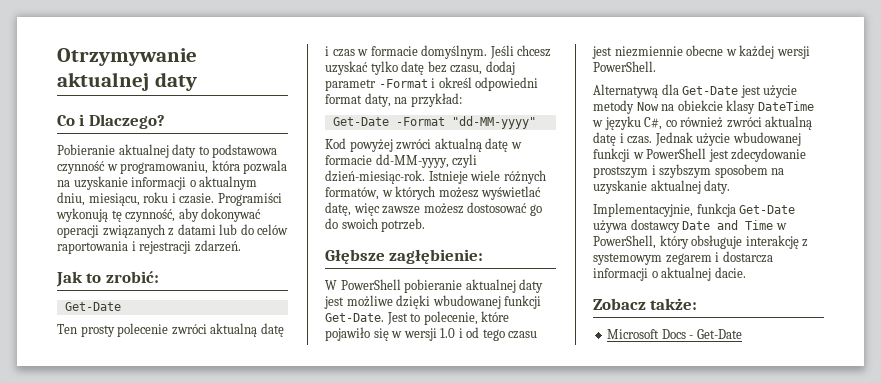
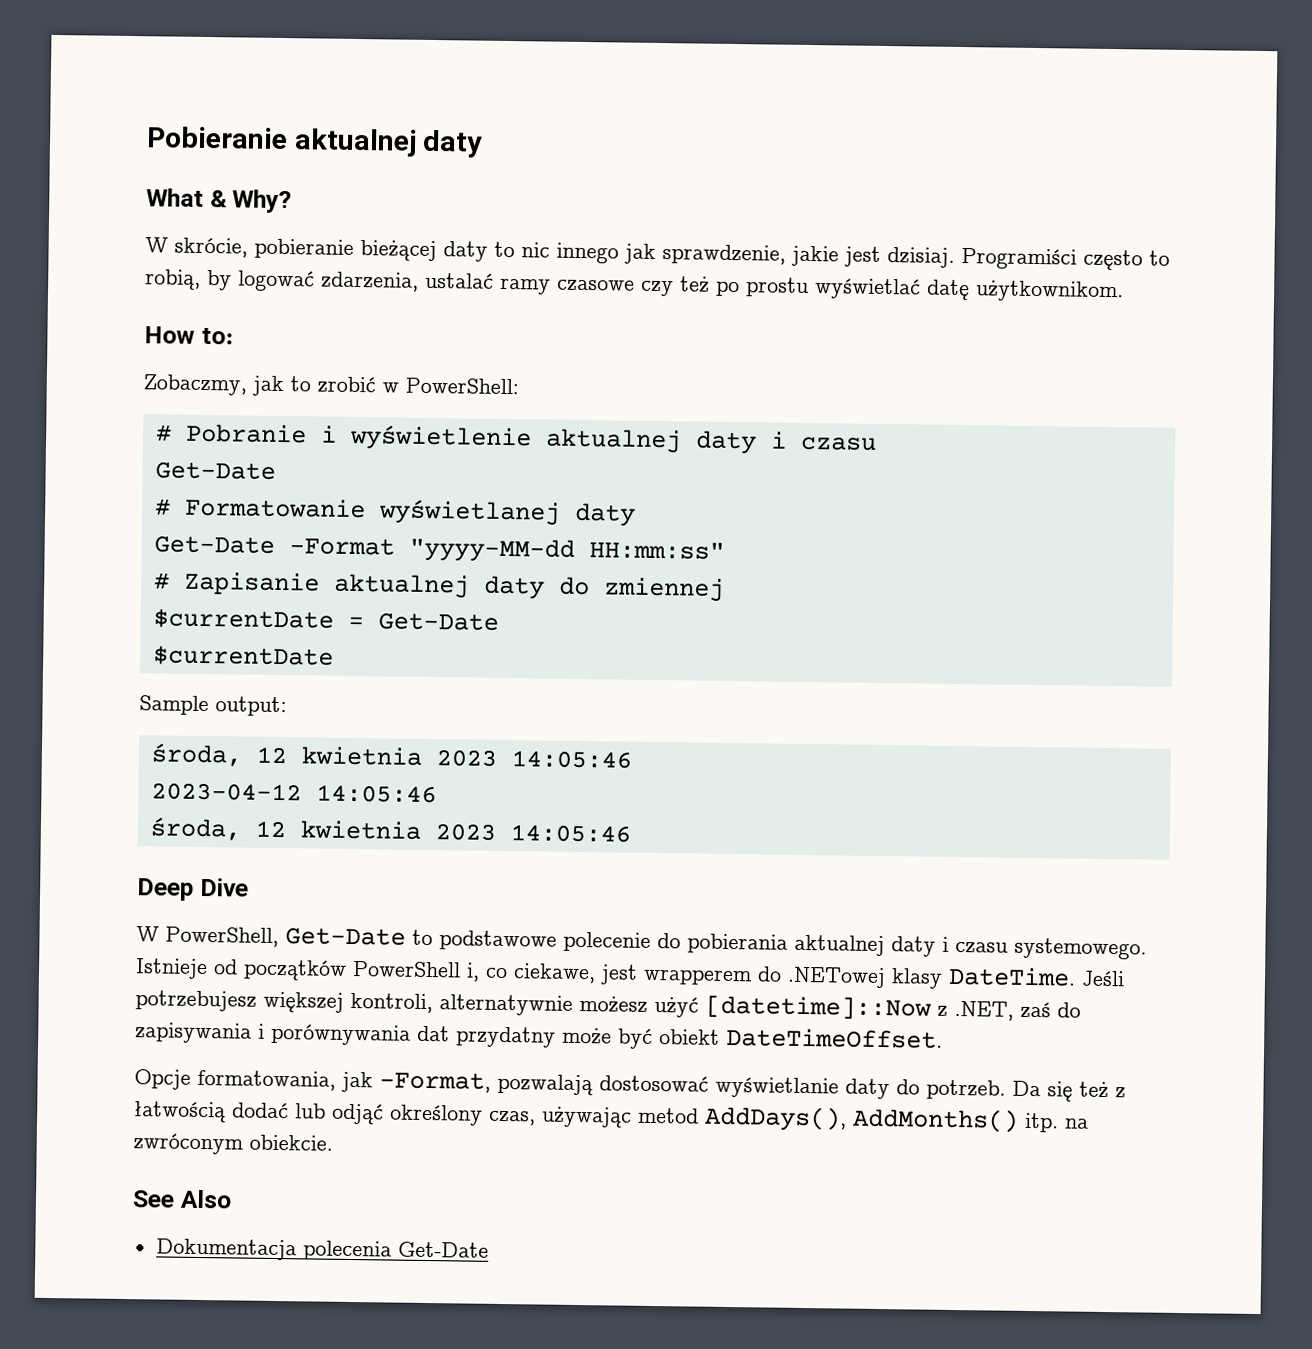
[57,48,197,66] Otrzymywanie -> [146,126,288,150] Pobieranie
[57,114,165,129] [57,144,278,158] [57,160,288,174] [57,176,258,190] [57,192,282,206] [56,208,262,222] [57,224,289,238] [57,240,241,254] [56,271,159,287] [64,302,121,311] [57,323,284,337] [325,45,552,59] [325,61,515,75] [325,77,539,91] [325,93,462,107] [332,116,536,129] [325,138,522,152] [325,154,478,168] [325,170,546,184] [325,186,542,200] [325,202,542,216] [325,218,426,232] [325,249,484,264] [325,279,544,293] [324,295,542,309] [325,311,510,325] [325,327,538,341] [592,45,810,59] [593,61,656,72] [593,84,798,98] [593,100,814,114] [592,116,813,130] [593,132,801,146] [593,148,807,162] [593,164,785,178] [593,180,731,194] [593,203,796,217] [593,219,787,233] [593,235,809,249] [593,251,773,265] [593,267,746,281] [593,298,698,310] [607,329,694,339] Co i Dlaczego? // Pobieranie aktualnej daty to podstawowa czynność w programowaniu, która pozwala na uzyskanie informacji o aktualnym dniu, miesiącu, roku i czasie. Programiści wykonują tę czynność, aby dokonywać operacji związanych z datami lub do celów raportowania i rejestracji zdarzeń. // Jak to zrobić: // Get-Date // Ten prosty polecenie zwróci aktualną datę i czas w formacie domyślnym. Jeśli chcesz uzyskać tylko datę bez czasu, dodaj parametr -Format i określ odpowiedni format daty, na przykład: // Get-Date -Format "dd-MM-yyyy" // Kod powyżej zwróci aktualną datę w formacie dd-MM-yyyy, czyli dzień-miesiąc-rok. Istnieje wiele różnych formatów, w których możesz wyświetlać datę, więc zawsze możesz dostosować go do swoich potrzeb. // Głębsze zagłębienie: // W PowerShell pobieranie aktualnej daty jest możliwe dzięki wbudowanej funkcji Get-Date. Jest to polecenie, które pojawiło się w wersji 1.0 i od tego czasu jest niezmiennie obecne w każdej wersji PowerShell. // Alternatywą dla Get-Date jest użycie metody Now na obiekcie klasy DateTime w języku C#, co również zwróci aktualną datę i czas. Jednak użycie wbudowanej funkcji w PowerShell jest zdecydowanie prostszym i szybszym sposobem na uzyskanie aktualnej daty. // Implementacyjnie, funkcja Get-Date używa dostawcy Date and Time w PowerShell, który obsługuje interakcję z systemowym zegarem i dostarcza informacji o aktualnej dacie. // Zobacz także: // Microsoft Docs - -> [146,188,293,214] [145,237,1170,271] [145,269,1124,303] [144,326,234,345] [143,374,519,397] [155,423,877,455] [154,461,276,480] [154,497,636,527] [153,535,725,563] [153,571,725,602] [152,608,499,631] [152,645,334,667] [139,695,287,717] [150,743,632,769] [150,782,437,804] [149,817,631,843] [136,877,249,901] [136,926,1147,960] [135,958,1125,989] [135,990,1081,1021] [135,1022,943,1049] [134,1069,1126,1102] [134,1101,1089,1133] [133,1133,333,1155] [132,1189,232,1209] [155,1238,392,1261] What & Why? // W skrócie, pobieranie bieżącej daty to nic innego jak sprawdzenie, jakie jest dzisiaj. Programiści często to robią, by logować zdarzenia, ustalać ramy czasowe czy też po prostu wyświetlać datę użytkownikom. // How to: // Zobaczmy, jak to zrobić w PowerShell: // # Pobranie i wyświetlenie aktualnej daty i czasu // Get-Date // # Formatowanie wyświetlanej daty // Get-Date -Format "yyyy-MM-dd HH:mm:ss" // # Zapisanie aktualnej daty do zmiennej // $currentDate = Get-Date // $currentDate // Sample output: // środa, 12 kwietnia 2023 14:05:46 // 2023-04-12 14:05:46 // środa, 12 kwietnia 2023 14:05:46 // Deep Dive // W PowerShell, Get-Date to podstawowe polecenie do pobierania aktualnej daty i czasu systemowego. Istnieje od początków PowerShell i, co ciekawe, jest wrapperem do .NETowej klasy DateTime. Jeśli potrzebujesz większej kontroli, alternatywnie możesz użyć [datetime]::Now z .NET, zaś do zapisywania i porównywania dat przydatny może być obiekt DateTimeOffset. // Opcje formatowania, jak -Format, pozwalają dostosować wyświetlanie daty do potrzeb. Da się też z łatwością dodać lub odjąć określony czas, używając metod AddDays(), AddMonths() itp. na zwróconym obiekcie. // See Also // Dokumentacja polecenia

